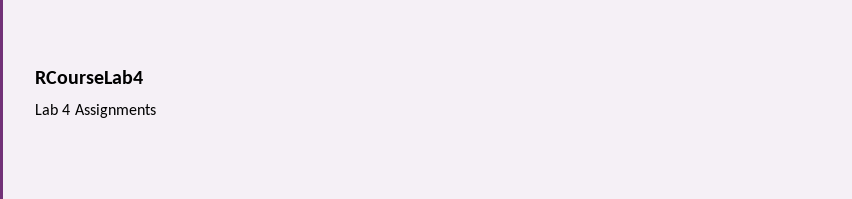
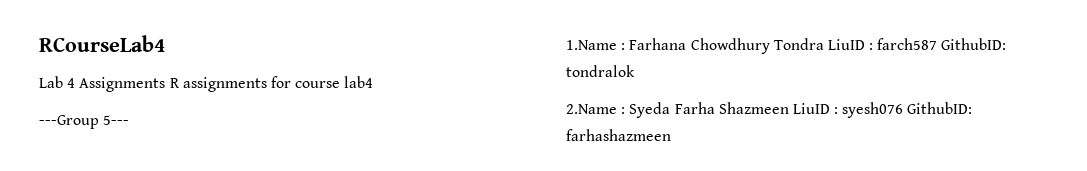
(156, 111) none -> [169,76,374,92] [39,115,130,129] [566,38,1007,54] [566,65,635,77] [566,102,973,118] [566,129,671,141] R assignments for course lab4 // ---Group 5--- // 1.Name : Farhana Chowdhury Tondra LiuID : farch587 GithubID: tondralok // 2.Name : Syeda Farha Shazmeen LiuID : syesh076 GithubID: farhashazmeen

